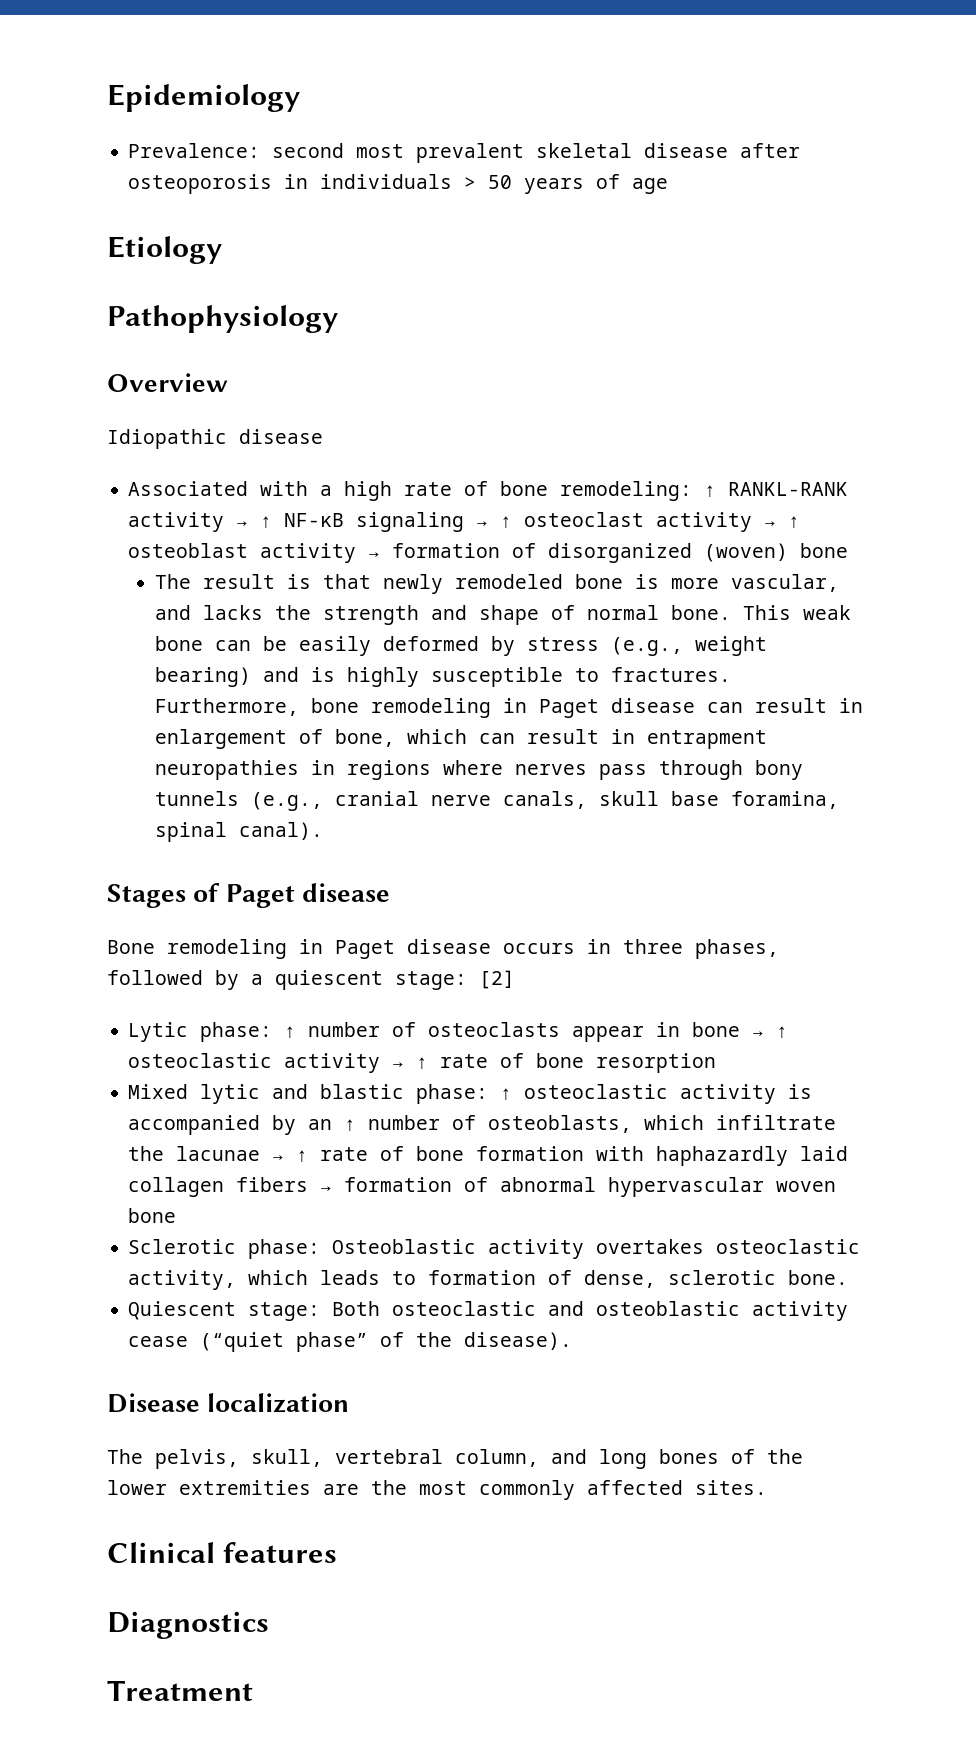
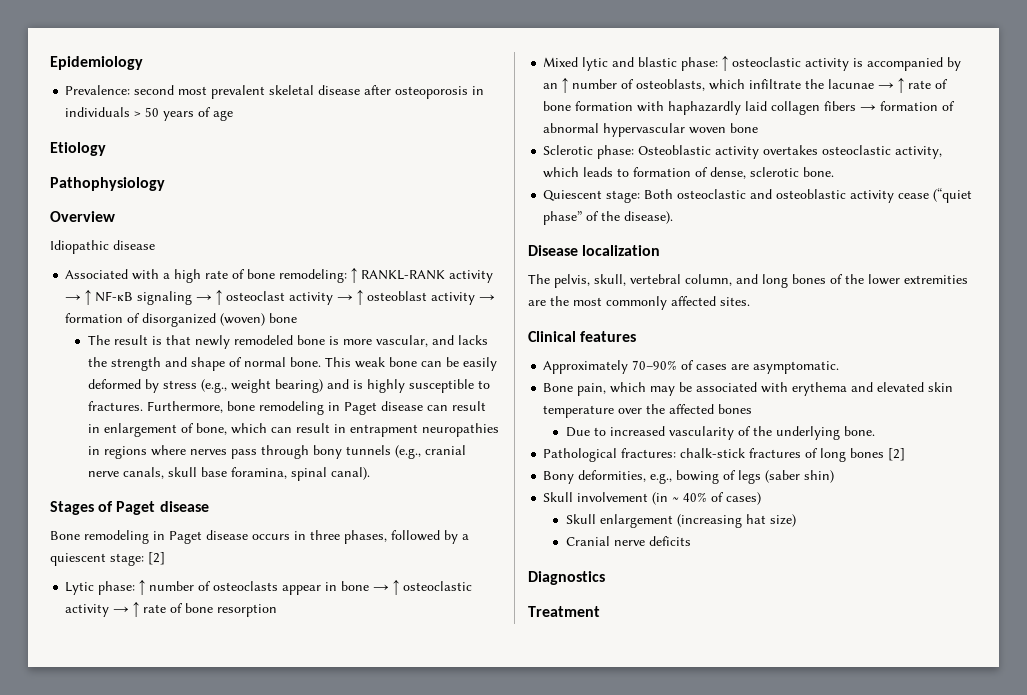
(338, 1552) none -> [543,360,840,374] [543,382,954,396] [543,404,753,418] [565,426,875,440] [543,448,906,462] [543,470,835,484] [543,492,762,505] [565,514,796,528] [565,536,691,546] // Approximately 70–90% of cases are asymptomatic. // Bone pain, which may be associated with erythema and elevated skin temperature over the affected bones // Due to increased vascularity of the underlying bone. // Pathological fractures: chalk-stick fractures of long bones [2] // Bony deformities, e.g., bowing of legs (saber shin) // Skull involvement (in ∼ 40% of cases) // Skull enlargement (increasing hat size) // Cranial nerve deficits

